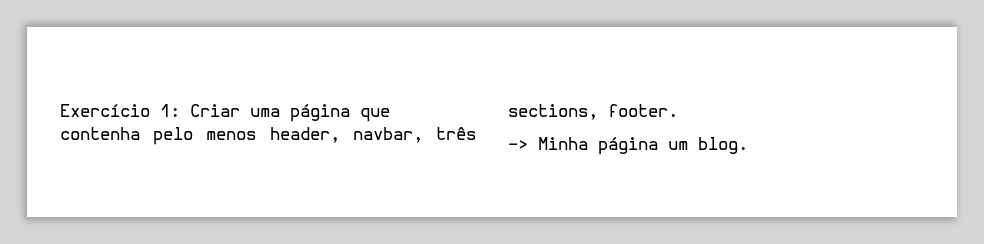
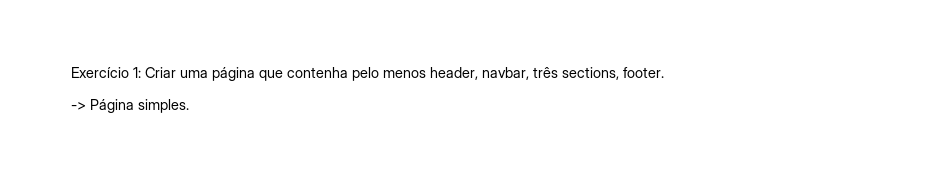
[538,137,748,155] Minha página um blog. -> [90,99,189,113] Página simples.

